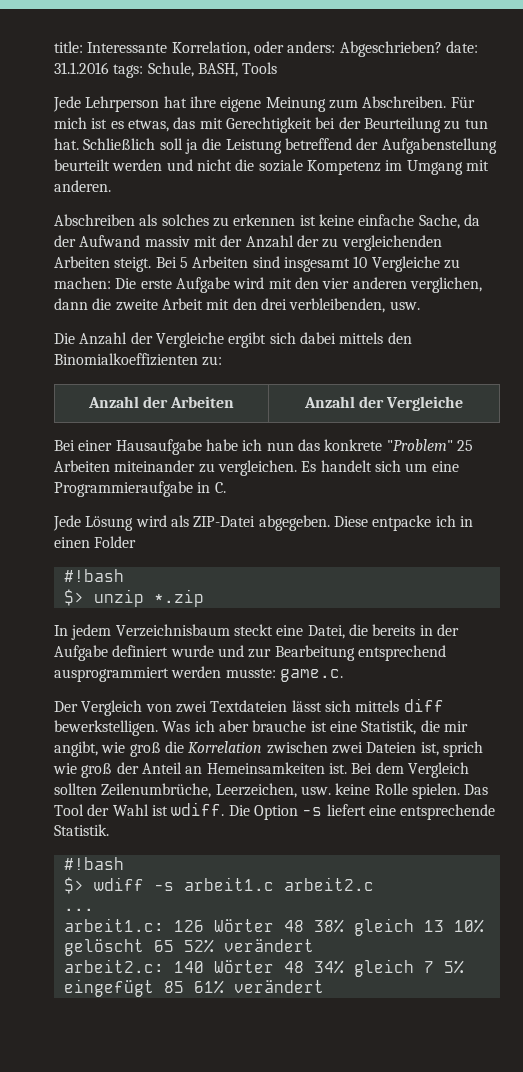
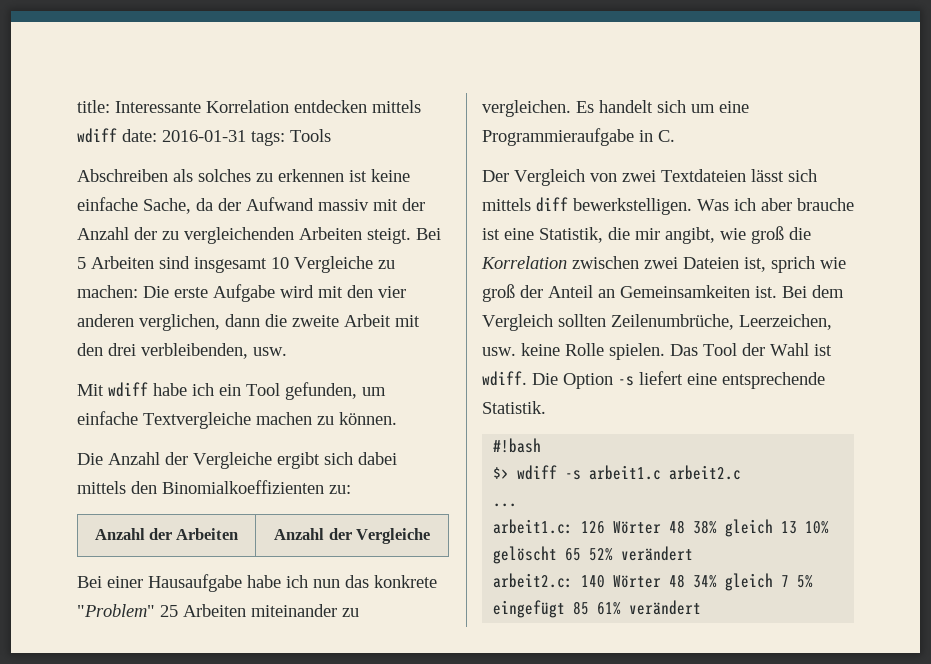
[171,41,478,57] [54,62,278,78] [53,96,475,112] [54,117,488,133] [54,138,497,154] [54,159,489,175] [54,180,111,192] Korrelation, oder anders: Abgeschrieben? date: 31.1.2016 tags: Schule, BASH, Tools // Jede Lehrperson hat ihre eigene Meinung zum Abschreiben. Für mich ist es etwas, das mit Gerechtigkeit bei der Beurteilung zu tun hat. Schließlich soll ja die Leistung betreffend der Aufgabenstellung beurteilt werden und nicht die soziale Kompetenz im Umgang mit anderen. -> [206,100,421,113] [77,128,331,146] Korrelation entdecken mittels wdiff date: 2016-01-31 tags: Tools
(420, 305) none -> [77,382,386,400] [77,411,397,429] // Mit wdiff habe ich ein Tool gefunden, um einfache Textvergleiche machen zu können.
[53,515,473,531] [54,536,137,548] [63,569,124,582] [63,589,204,607] [54,624,459,640] [54,645,446,661] [54,666,343,682] // Jede Lösung wird als ZIP-Datei abgegeben. Diese entpacke ich in einen Folder // #!bash // $> unzip *.zip // In jedem Verzeichnisbaum steckt eine Datei, die bereits in der Aufgabe definiert wurde und zur Bearbeitung entsprechend ausprogrammiert werden musste: game.c. -> (675, 136) none
[206,762,325,774] Hemeinsamkeiten -> [620,285,750,298] Gemeinsamkeiten

